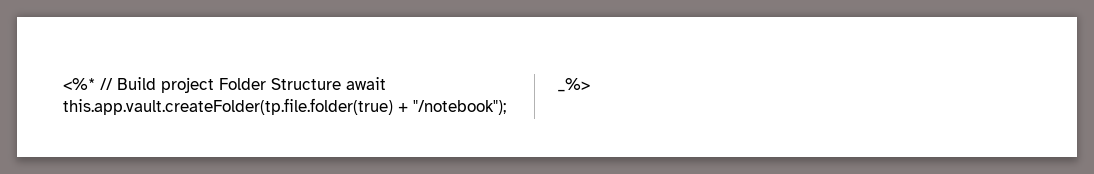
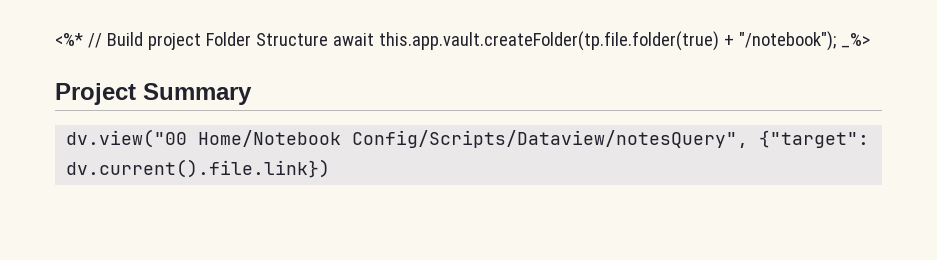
(590, 85) none -> [55,83,252,105] [66,129,870,148] [66,159,331,178] // Project Summary // dv.view("00 Home/Notebook Config/Scripts/Dataview/notesQuery", {"target": dv.current().file.link})

